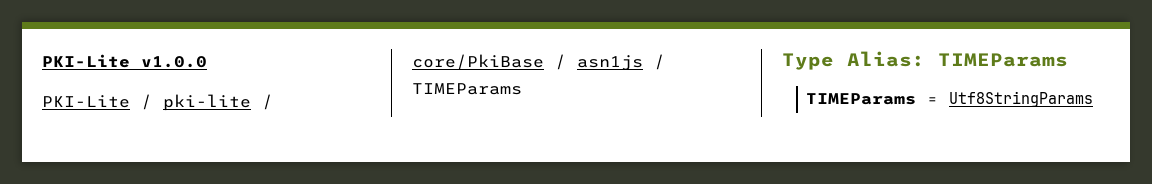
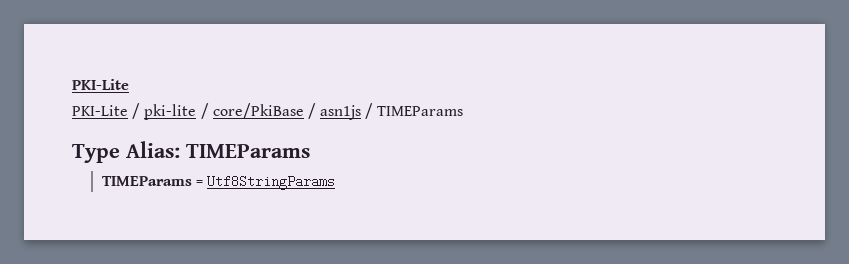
[42,54,207,68] PKI-Lite v1.0.0 -> [72,79,129,90] PKI-Lite

